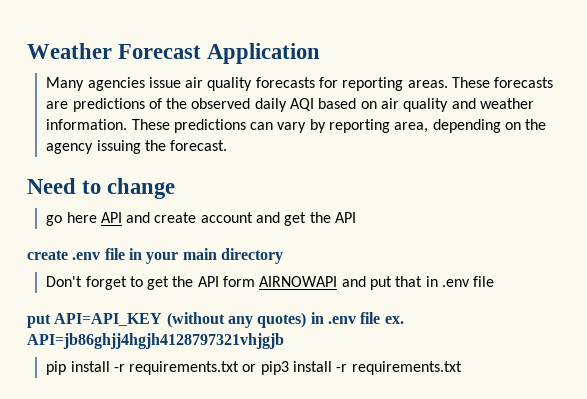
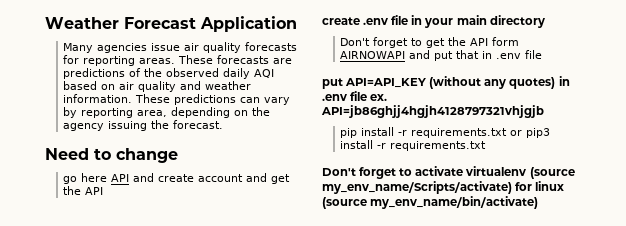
(462, 368) none -> [322,166,575,179] [322,181,565,194] [322,196,539,209] // Don't forget to activate virtualenv (source my_env_name/Scripts/activate) for linux (source my_env_name/bin/activate)

